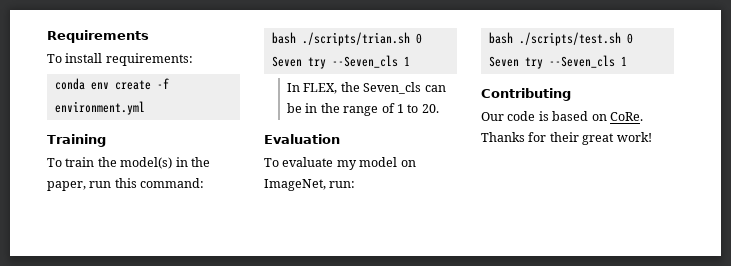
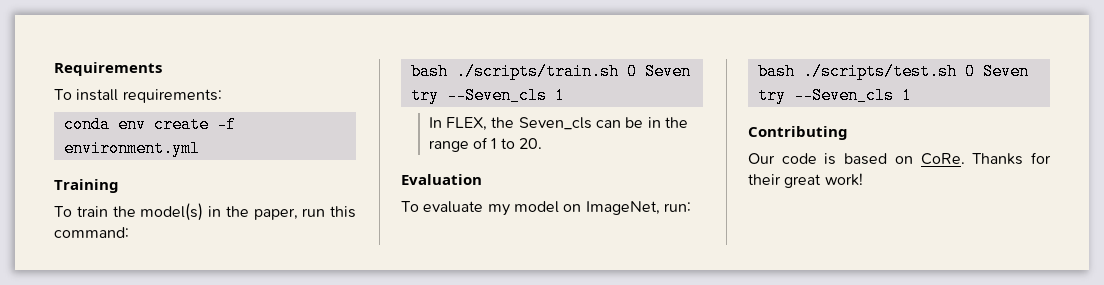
[301,32,410,46] ./scripts/trian.sh -> [455,63,619,80] ./scripts/train.sh

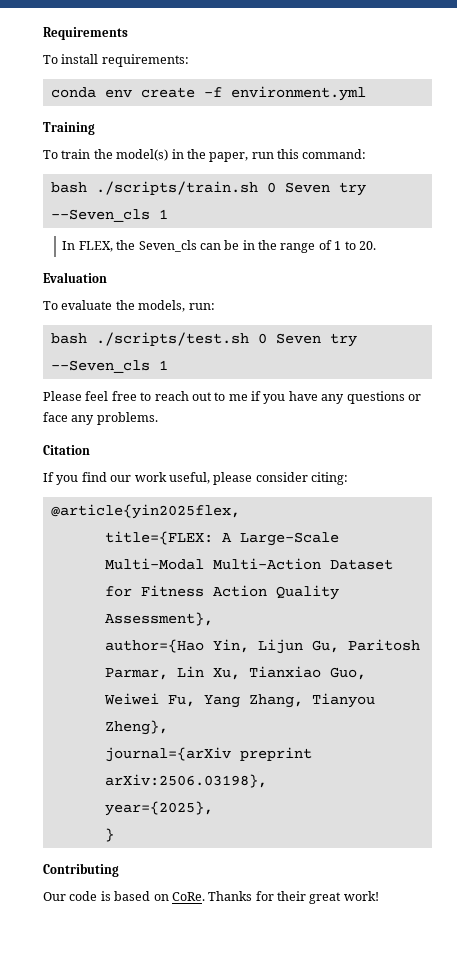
[487,201,660,216] my model on ImageNet, -> [115,300,186,312] the models,
(912, 95) none -> [43,391,421,404] [43,412,158,425] [43,445,90,455] [43,472,348,485] [50,504,240,519] [104,531,339,546] [104,558,393,570] [104,585,339,600] [104,612,213,626] [104,639,420,654] [104,666,366,680] [103,693,375,708] [104,720,168,735] [104,747,312,762] [104,774,267,788] [104,801,213,816] [104,828,114,842] // Please feel free to reach out to me if you have any questions or face any problems. // Citation // If you find our work useful, please consider citing: // @article{yin2025flex, // title={FLEX: A Large-Scale Multi-Modal Multi-Action Dataset for Fitness Action Quality Assessment}, // author={Hao Yin, Lijun Gu, Paritosh Parmar, Lin Xu, Tianxiao Guo, Weiwei Fu, Yang Zhang, Tianyou Zheng}, // journal={arXiv preprint arXiv:2506.03198}, // year={2025}, // }

